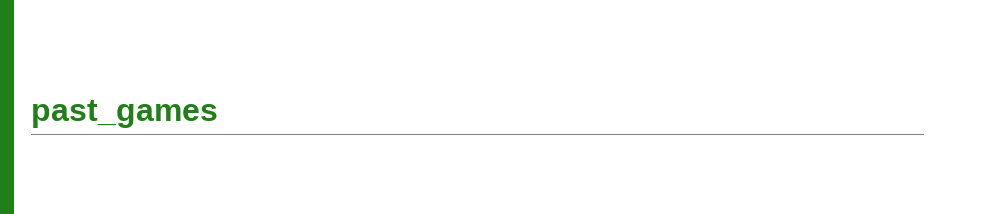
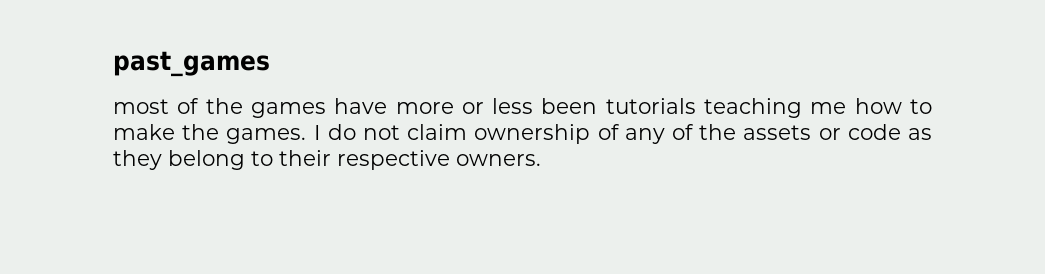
(218, 114) none -> [113,98,932,118] [113,124,933,144] [113,150,541,170] // most of the games have more or less been tutorials teaching me how to make the games. I do not claim ownership of any of the assets or code as they belong to their respective owners.

